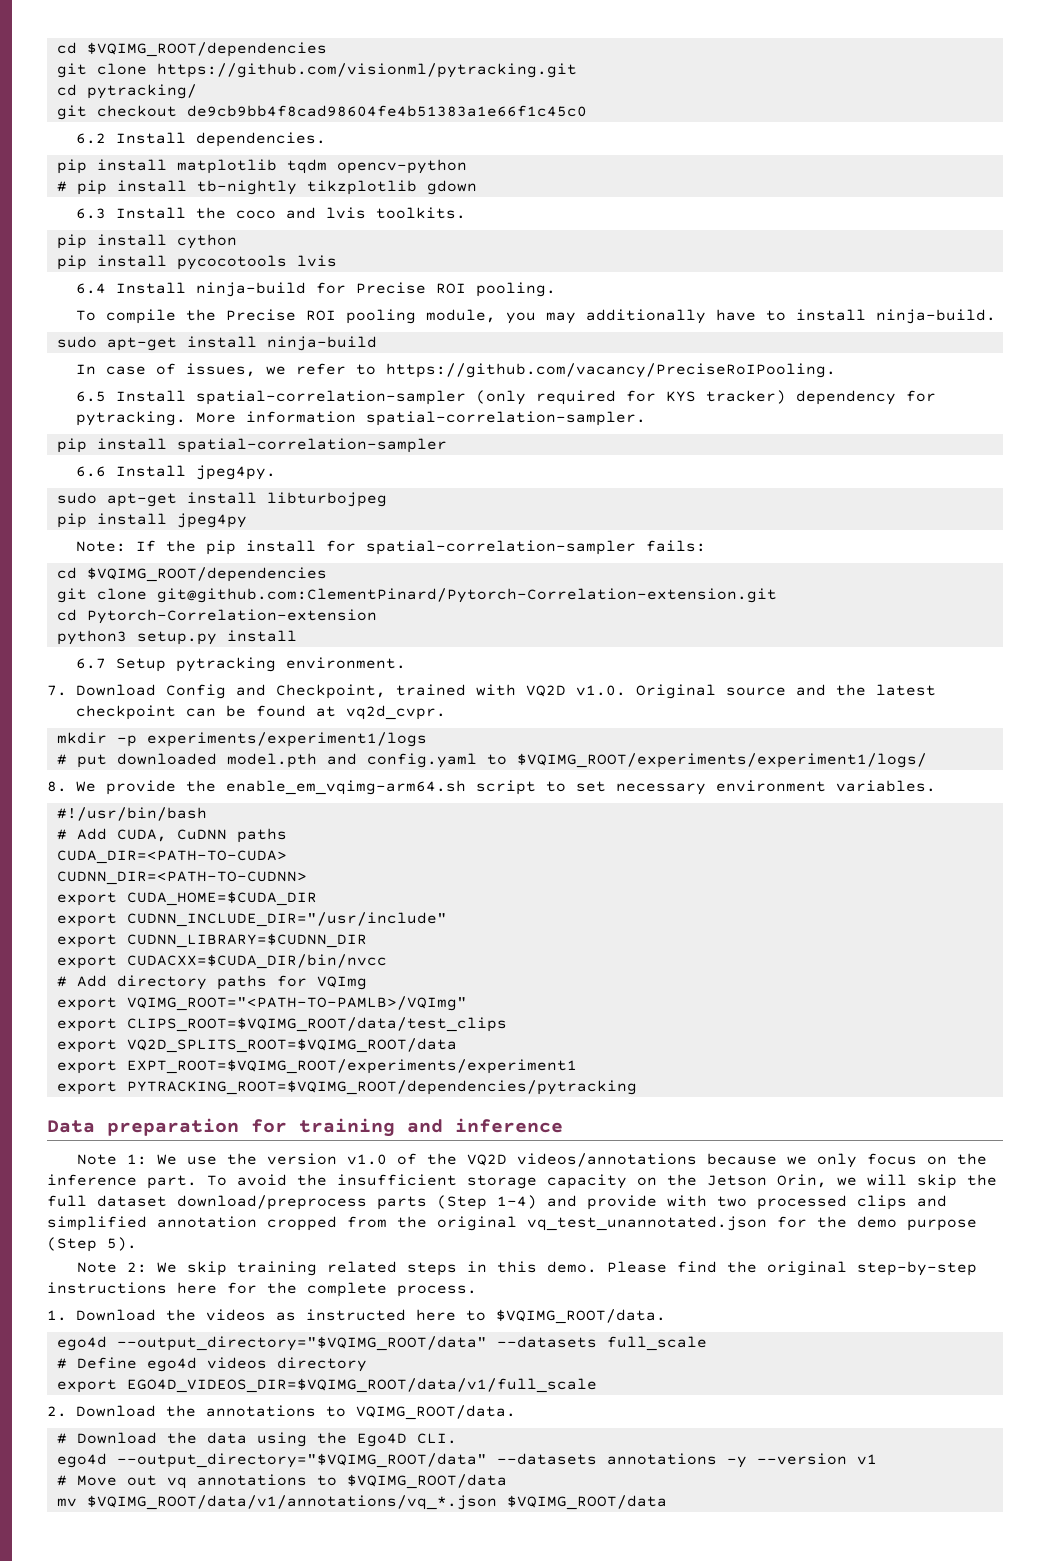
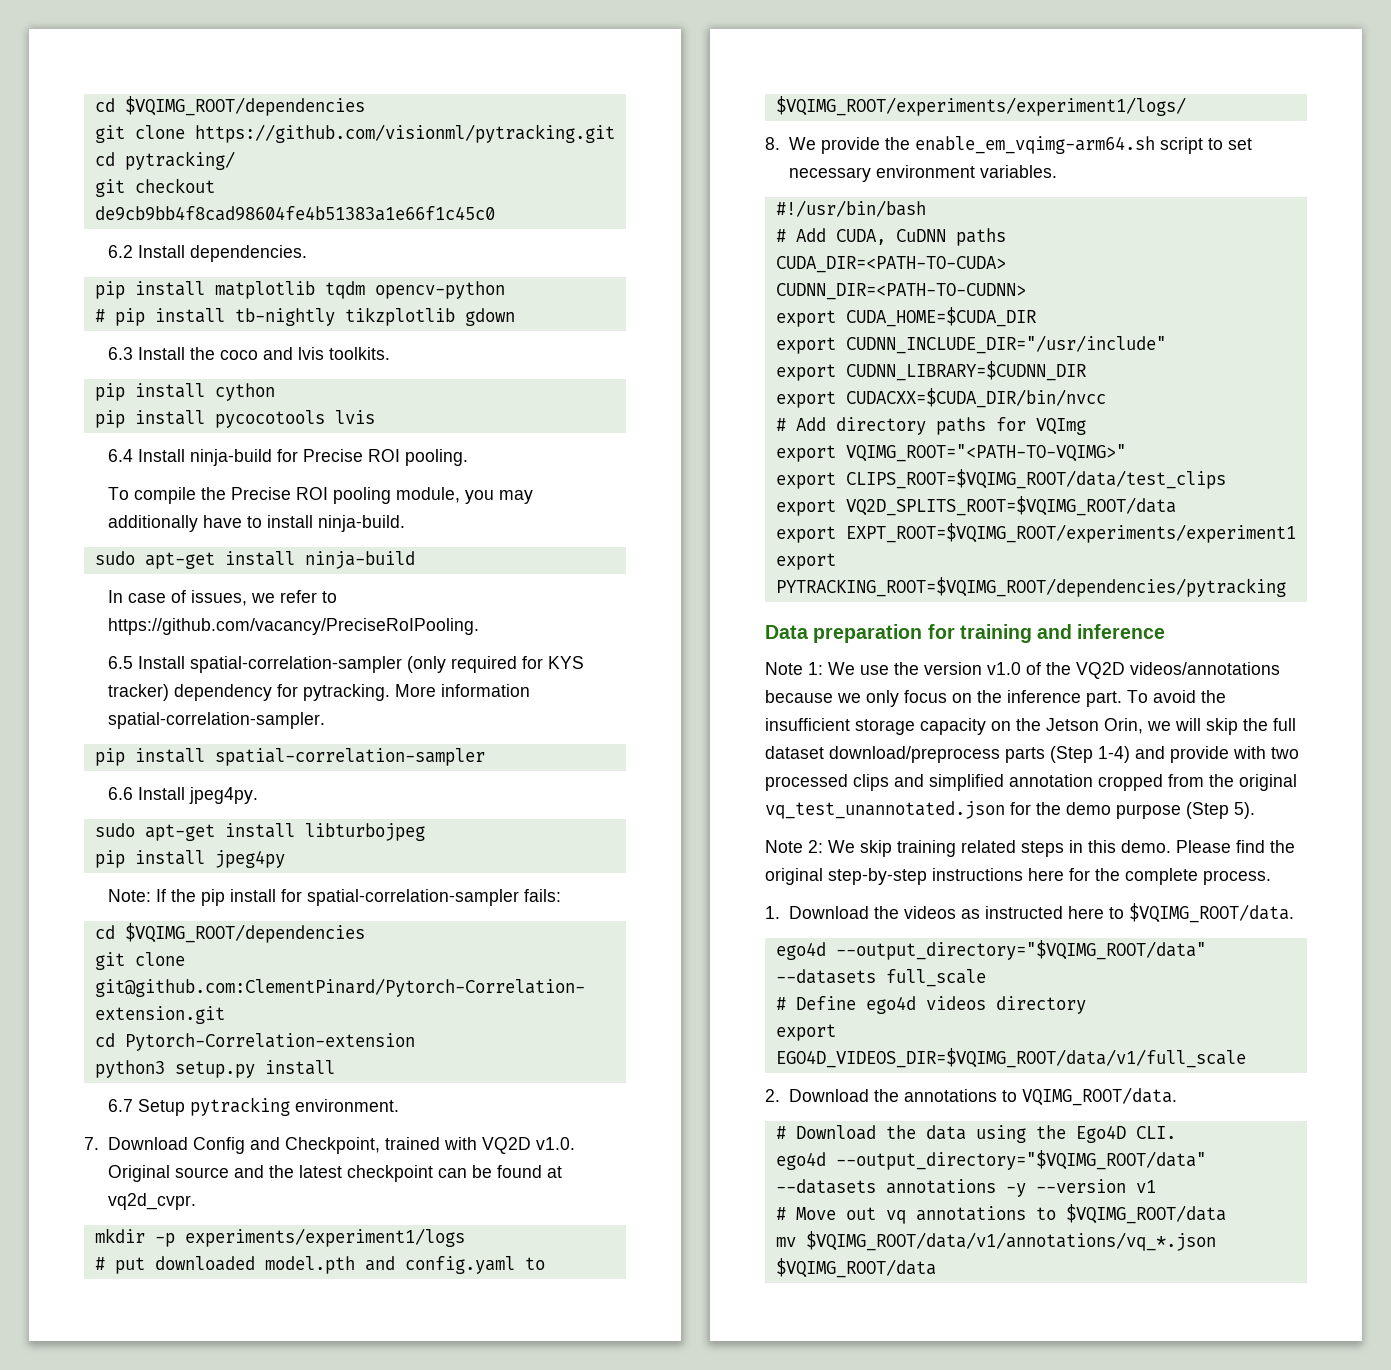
[126,996,467,1011] VQIMG_ROOT="<PATH-TO-PAMLB>/VQImg" -> [845,444,1126,462] VQIMG_ROOT="<PATH-TO-VQIMG>"

